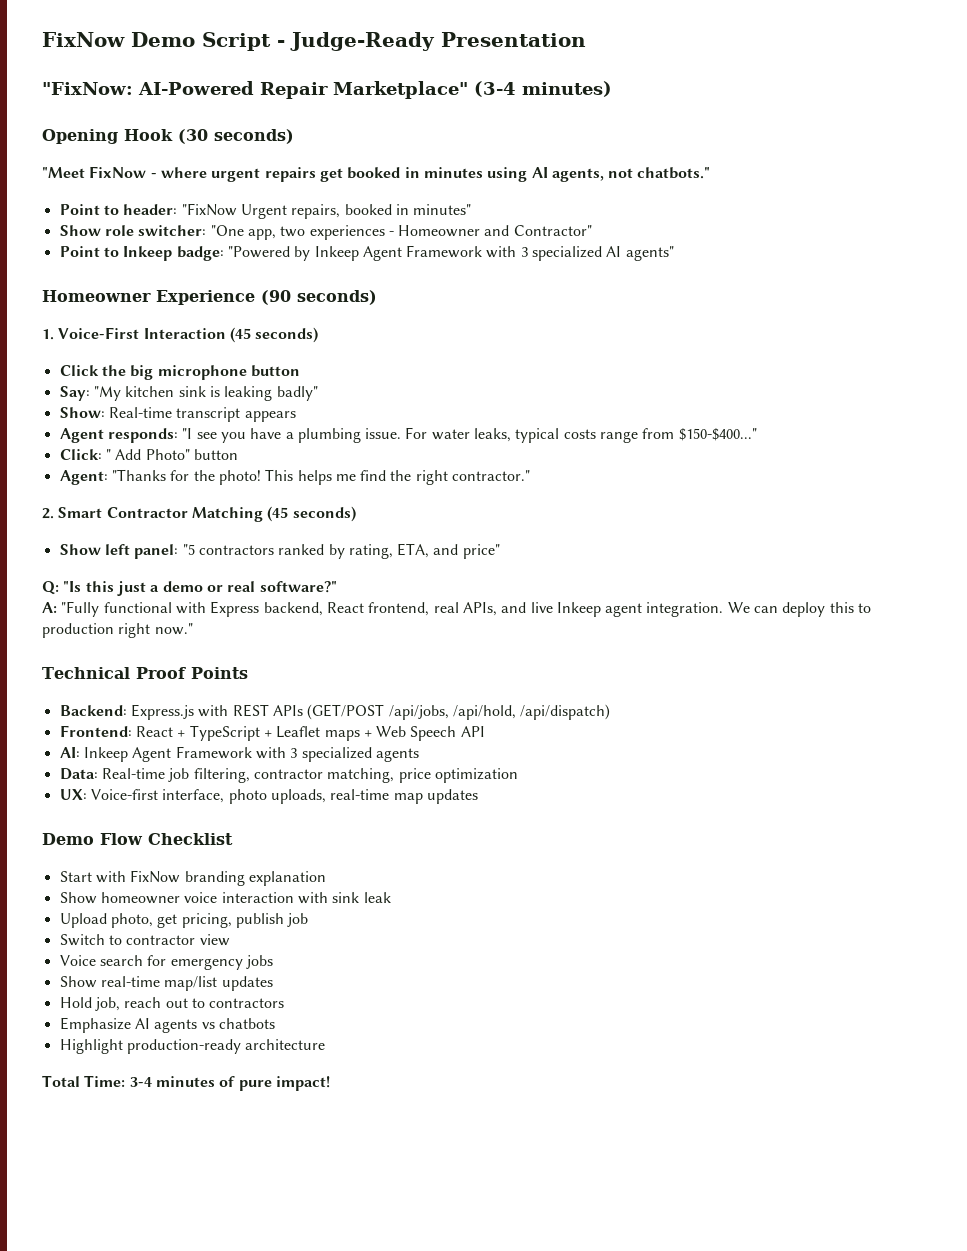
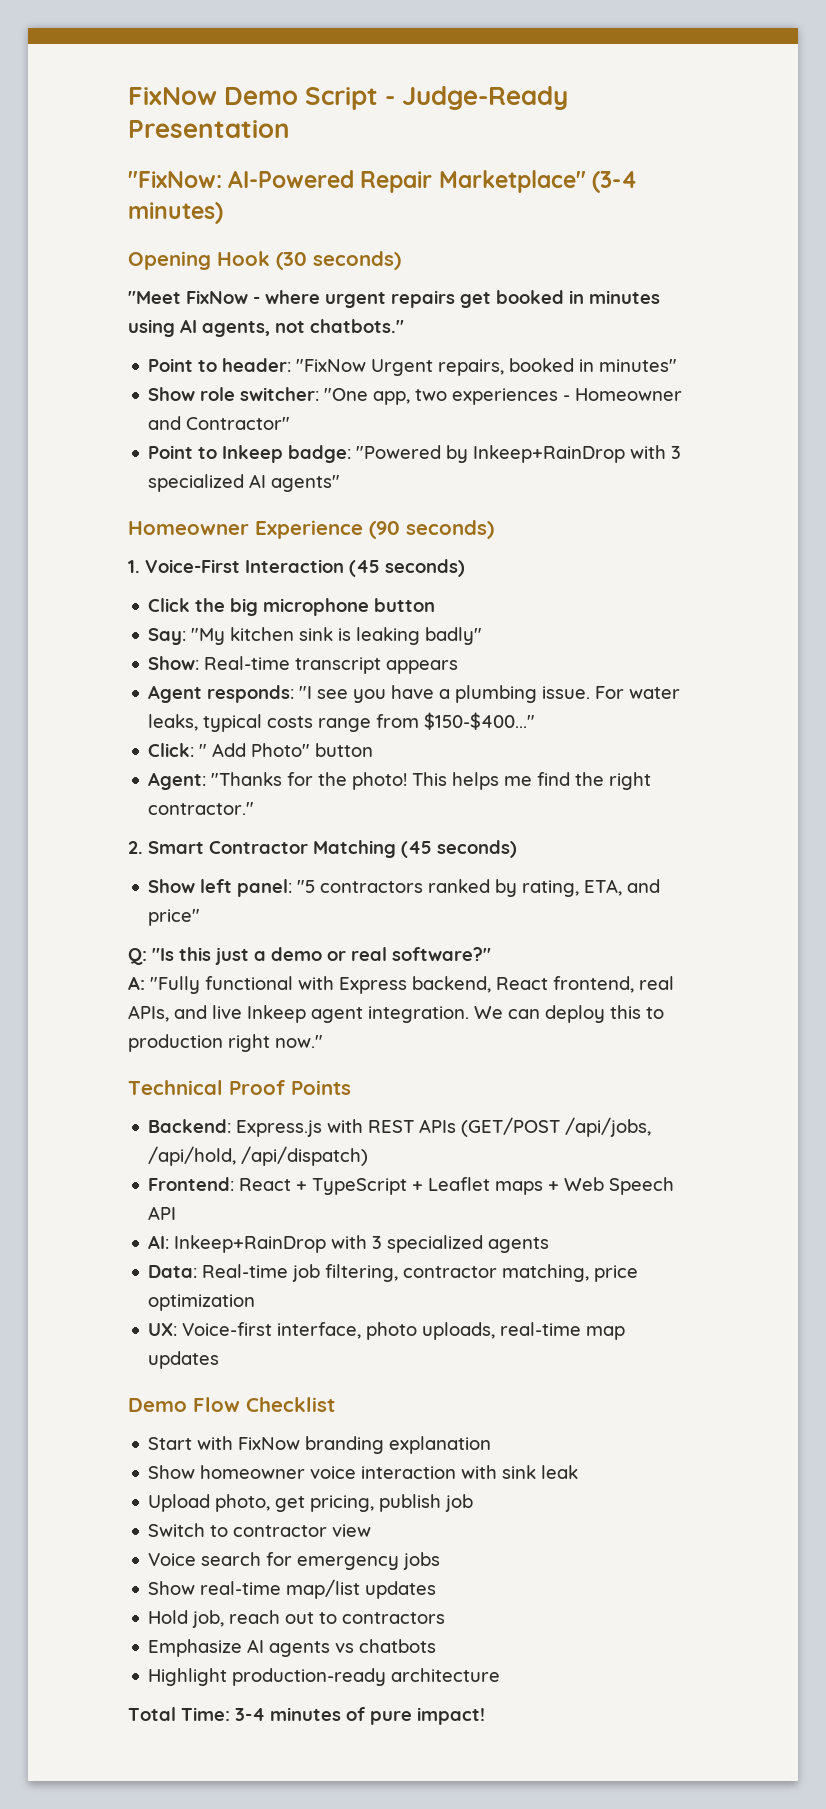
[314,245,483,261] Inkeep Agent Framework -> [473,445,626,463] Inkeep+RainDrop
[83,746,252,762] Inkeep Agent Framework -> [174,1235,327,1253] Inkeep+RainDrop

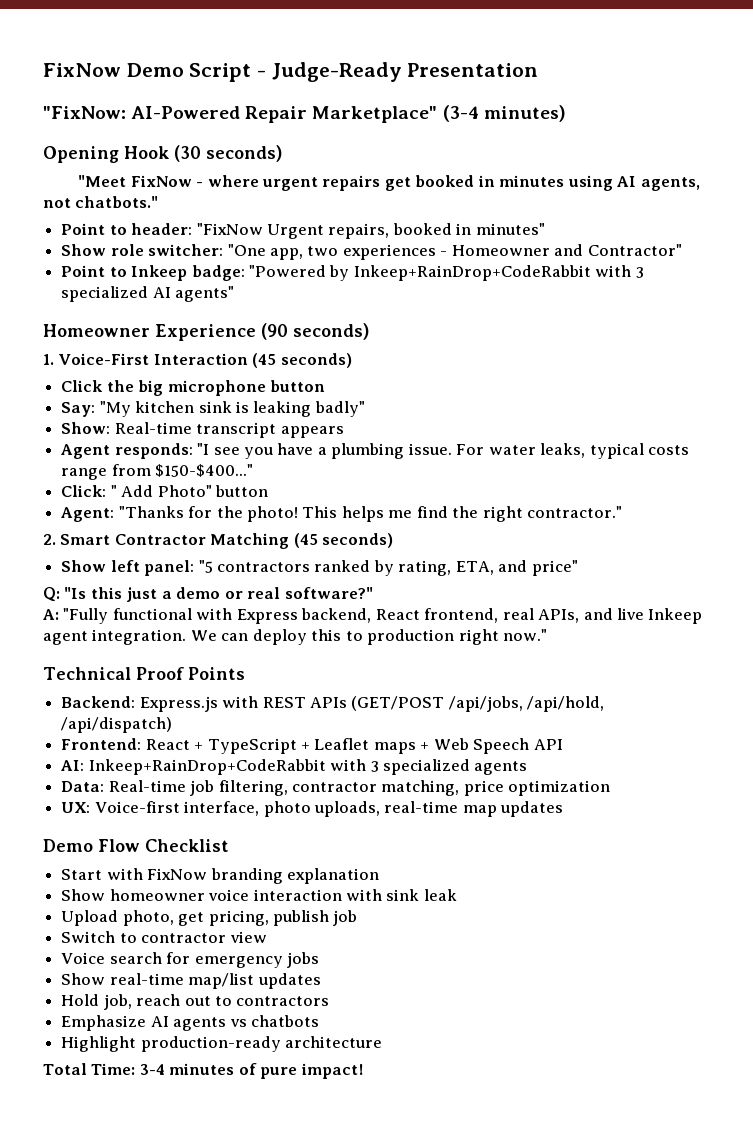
[473,445,626,463] Inkeep+RainDrop -> [353,265,591,281] Inkeep+RainDrop+CodeRabbit
[174,1235,327,1253] Inkeep+RainDrop -> [88,759,326,775] Inkeep+RainDrop+CodeRabbit

